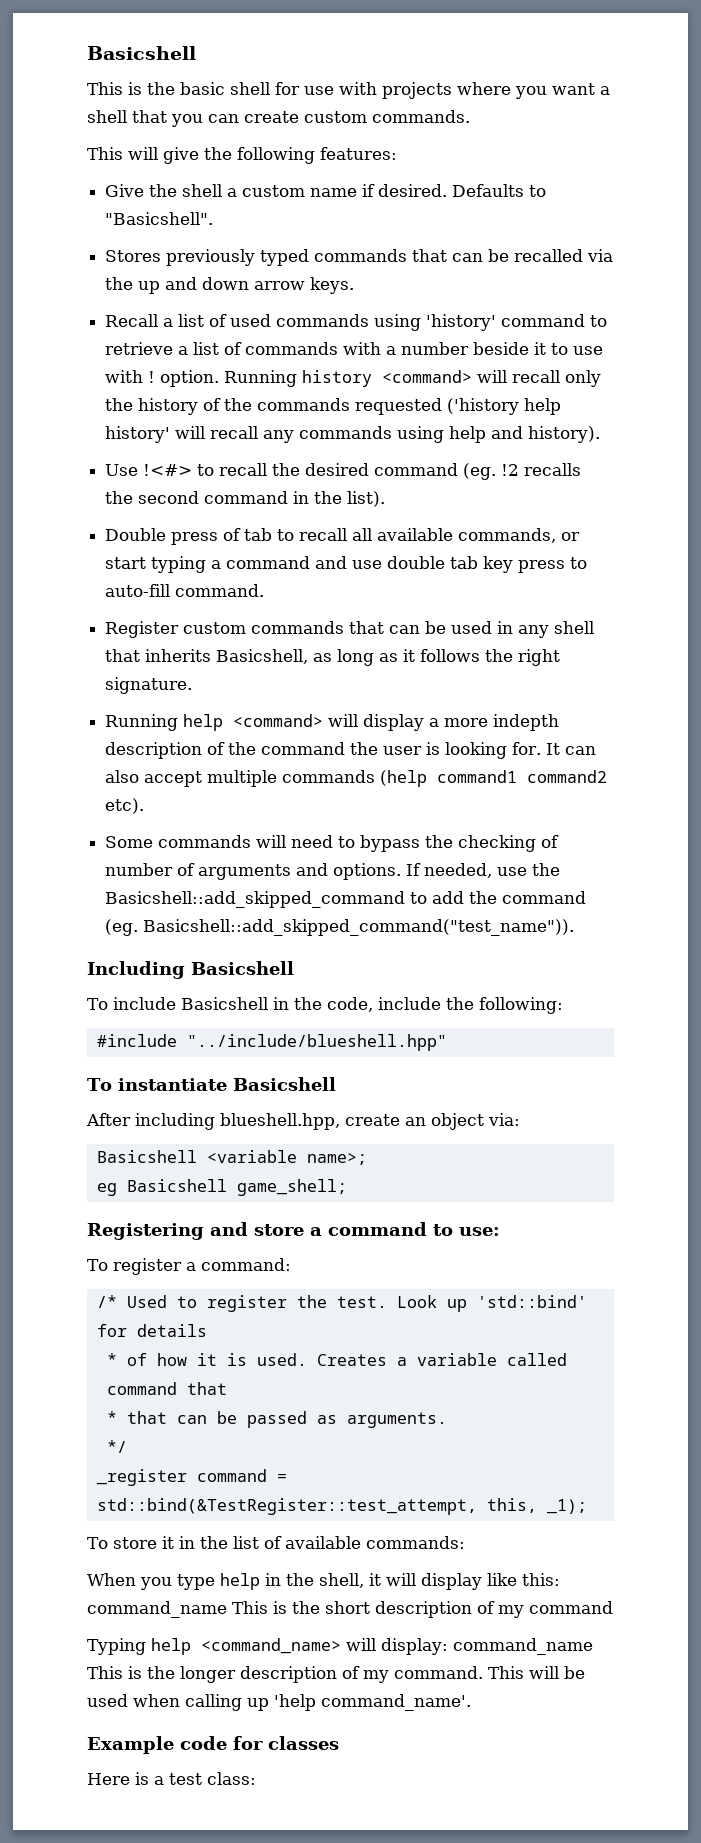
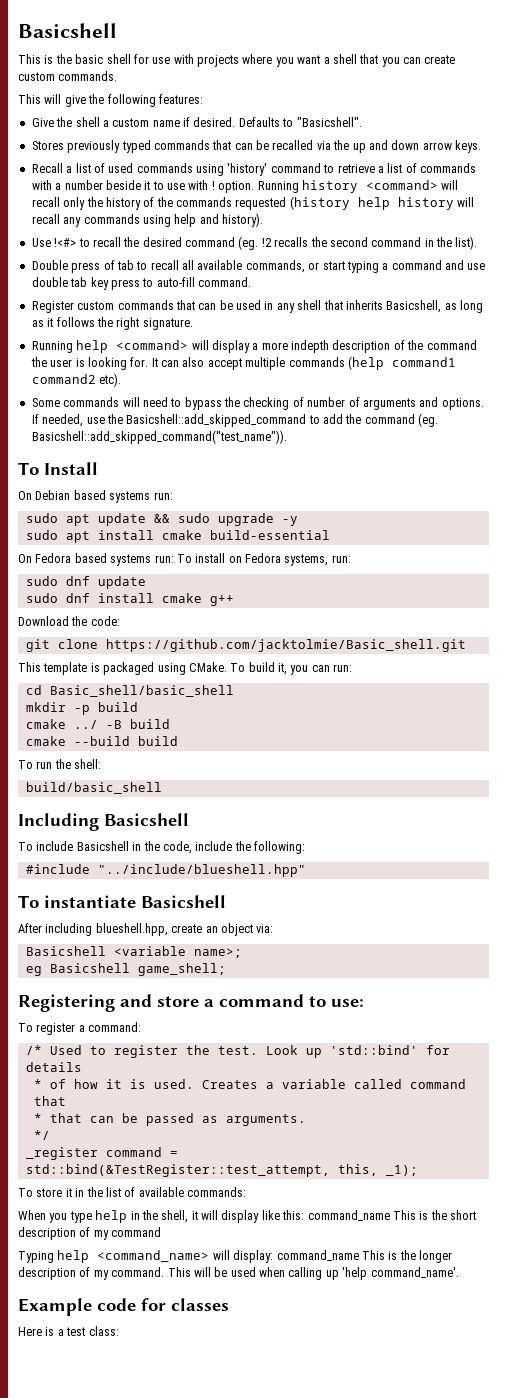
[447,398,562,415] [105,426,171,443] ('history help history' -> [289,196,454,210] (history help history
(575, 927) none -> [18,462,98,475] [18,490,173,503] [25,513,298,526] [25,530,330,543] [18,553,351,566] [25,576,146,589] [25,593,234,606] [18,616,120,626] [25,639,466,652] [18,662,353,675] [25,685,234,697] [25,702,138,715] [25,719,170,729] [25,736,178,746] [18,759,102,769] [25,782,162,794] // To Install // On Debian based systems run: // sudo apt update && sudo upgrade -y // sudo apt install cmake build-essential // On Fedora based systems run: To install on Fedora systems, run: // sudo dnf update // sudo dnf install cmake g++ // Download the code: // git clone https://github.com/jacktolmie/Basic_shell.git // This template is packaged using CMake. To build it, you can run: // cd Basic_shell/basic_shell // mkdir -p build // cmake ../ -B build // cmake --build build // To run the shell: // build/basic_shell

